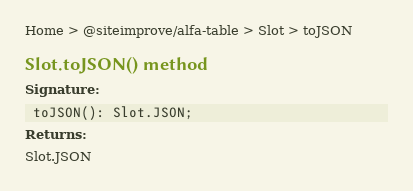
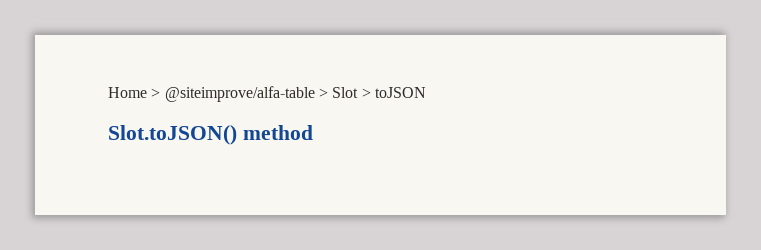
[25,84,100,97] [32,106,193,120] [25,130,87,139] [25,151,91,164] // Signature: // toJSON(): Slot.JSON; // Returns: // Slot.JSON -> (313, 132) none

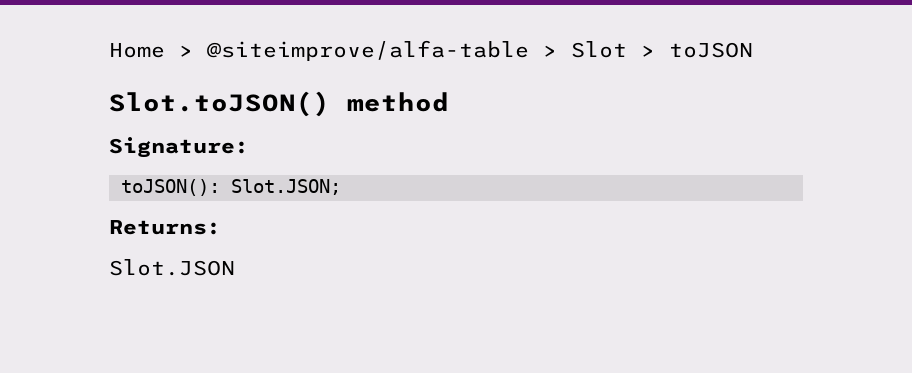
(313, 132) none -> [109,137,249,158] [121,179,341,196] [109,220,221,235] [109,259,235,276] // Signature: // toJSON(): Slot.JSON; // Returns: // Slot.JSON

